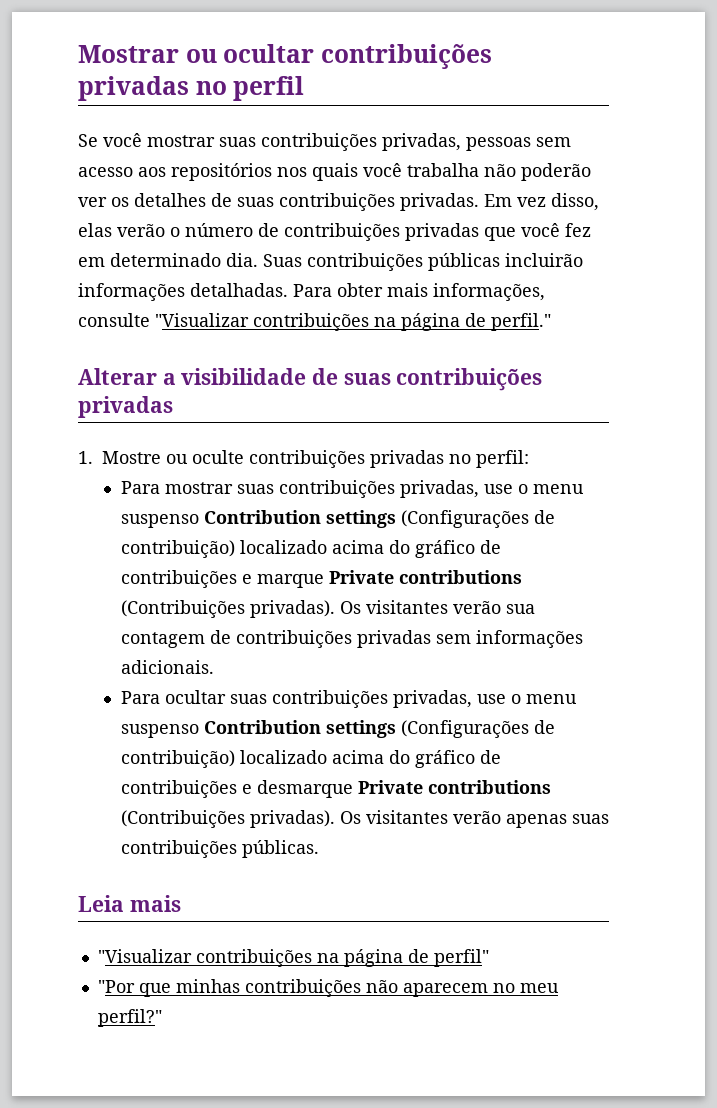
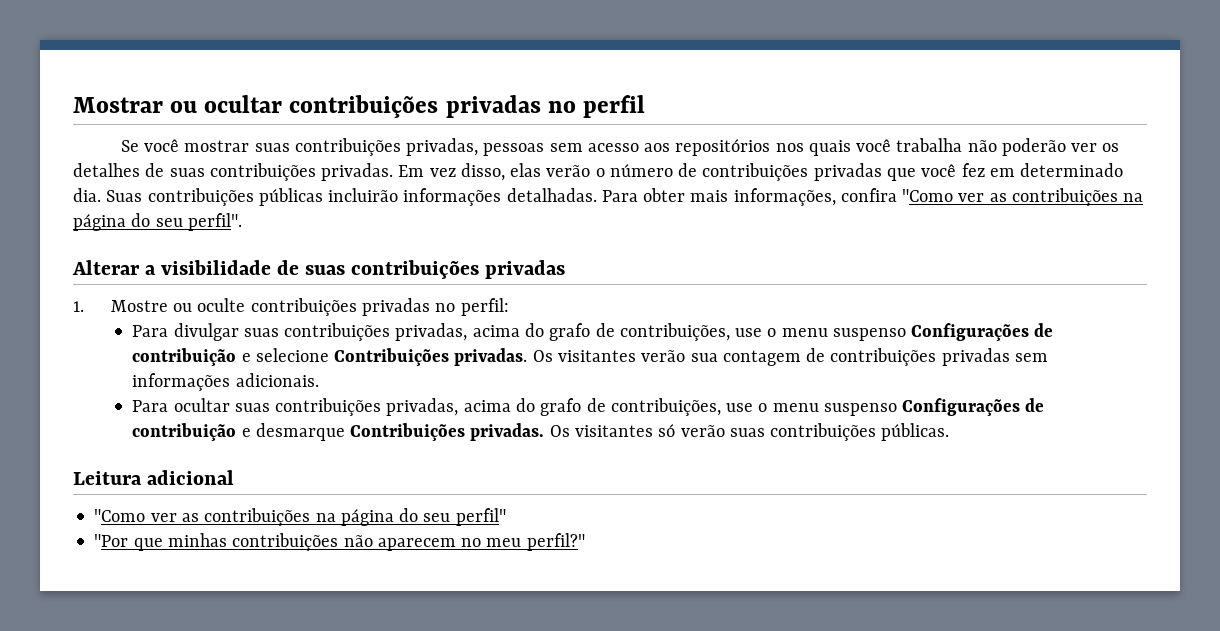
[78,313,551,331] consulte "Visualizar contribuições na página de perfil." -> [840,188,1144,206] [73,213,242,231] confira "Como ver as contribuições na página do seu perfil".
[164,480,584,498] [120,510,555,528] [120,540,501,558] [120,570,522,588] [120,600,335,618] mostrar suas contribuições privadas, use o menu suspenso Contribution settings (Configurações de contribuição) localizado acima do gráfico de contribuições e marque Private contributions (Contribuições privadas). -> [173,323,1054,341] [132,348,528,366] divulgar suas contribuições privadas, acima do grafo de contribuições, use o menu suspenso Configurações de contribuição e selecione Contribuições privadas.
[476,694,577,704] [120,720,555,738] [120,750,501,768] [120,780,551,798] [120,810,609,828] [120,840,319,858] [78,895,181,912] [97,949,429,967] use o menu suspenso Contribution settings (Configurações de contribuição) localizado acima do gráfico de contribuições e desmarque Private contributions (Contribuições privadas). Os visitantes verão apenas suas contribuições públicas. // Leia mais // "Visualizar contribuições na página de -> [463,398,1045,416] [132,423,950,441] [73,470,235,485] [94,508,451,526] acima do grafo de contribuições, use o menu suspenso Configurações de contribuição e desmarque Contribuições privadas. Os visitantes só verão suas contribuições públicas. // Leitura adicional // "Como ver as contribuições na página do seu

